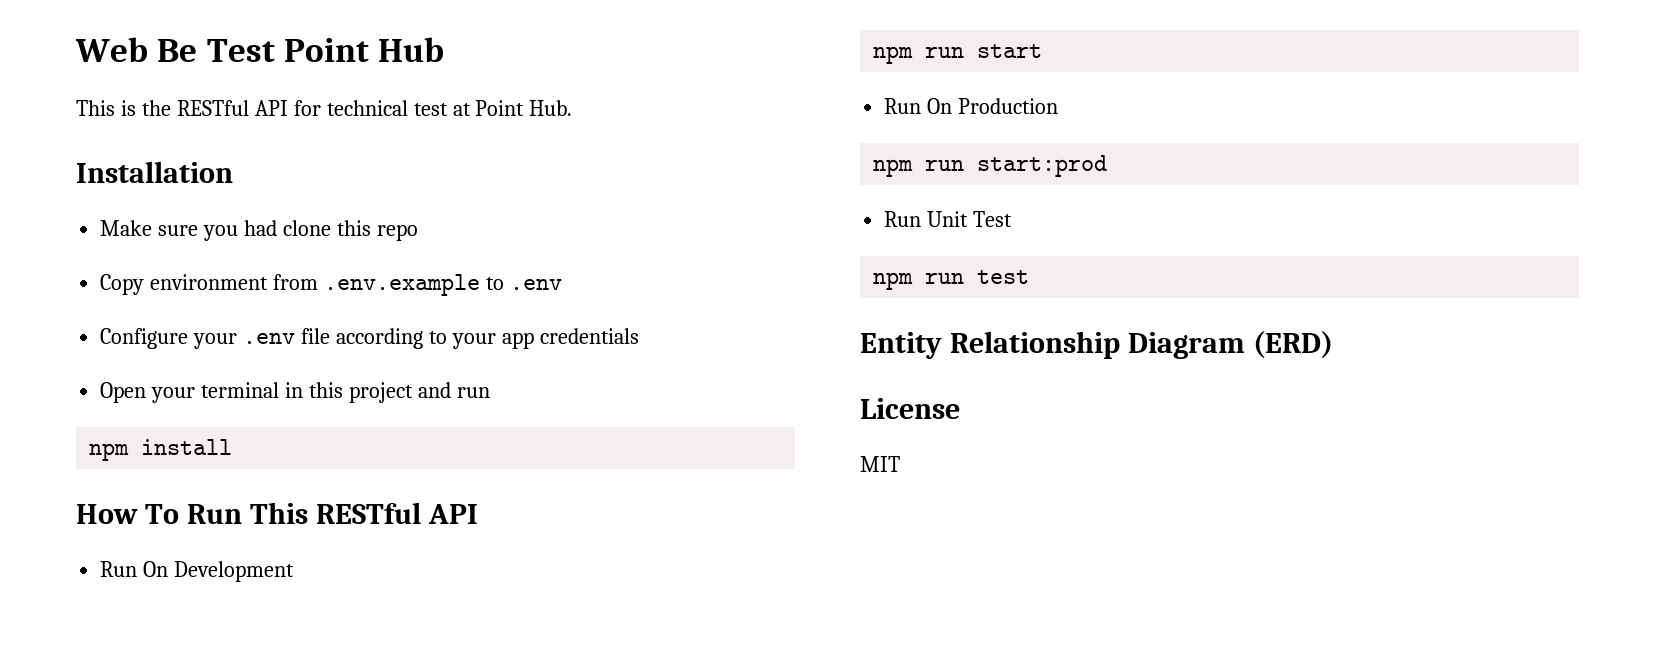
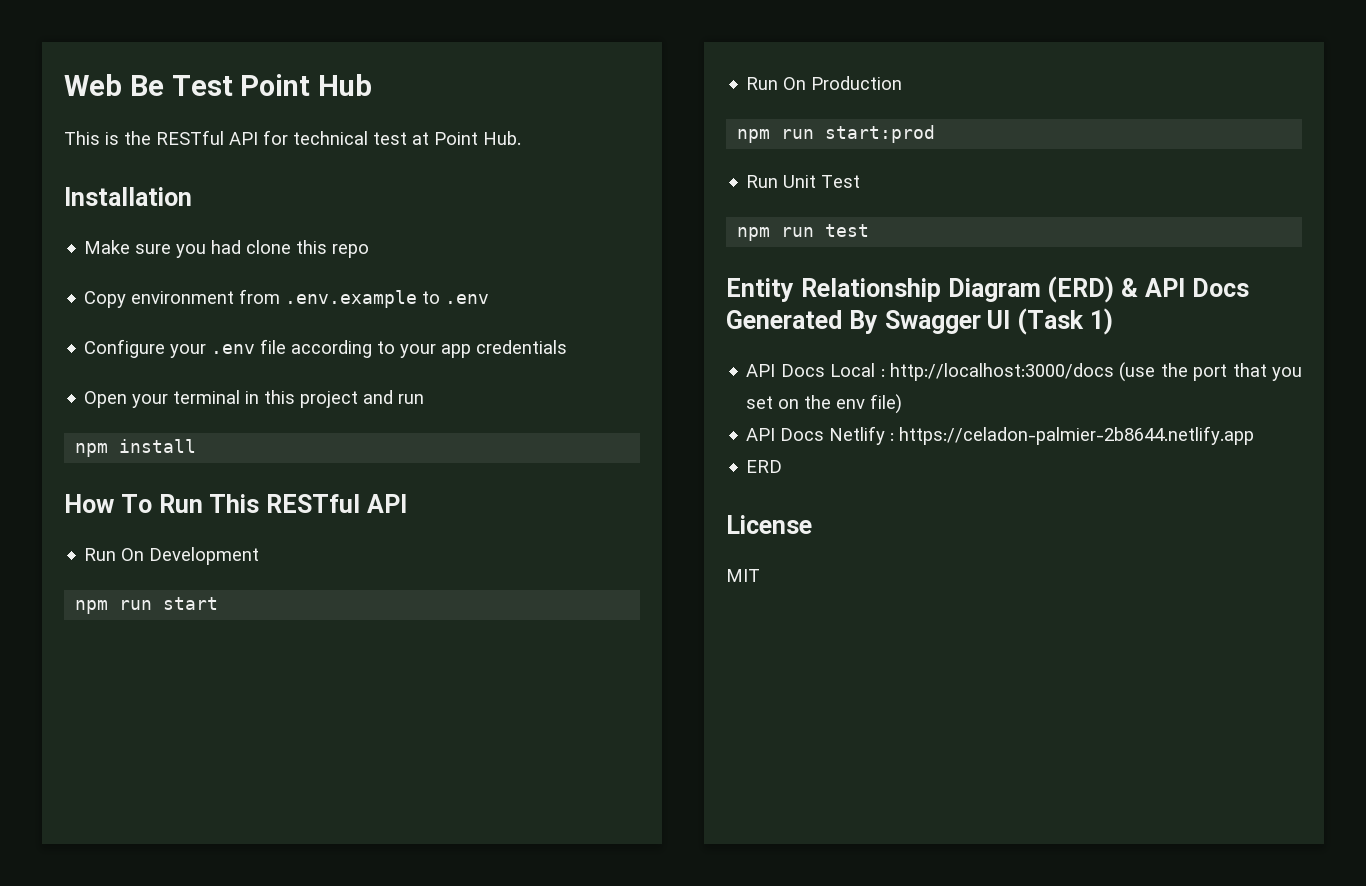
(1333, 344) none -> [1121,278,1249,297] [726,308,1113,335] [746,362,1302,382] [746,394,903,414] [746,426,1255,445] [746,460,783,473] & API Docs Generated By Swagger UI (Task 1) // API Docs Local : http://localhost:3000/docs (use the port that you set on the env file) // API Docs Netlify : https://celadon-palmier-2b8644.netlify.app // ERD

